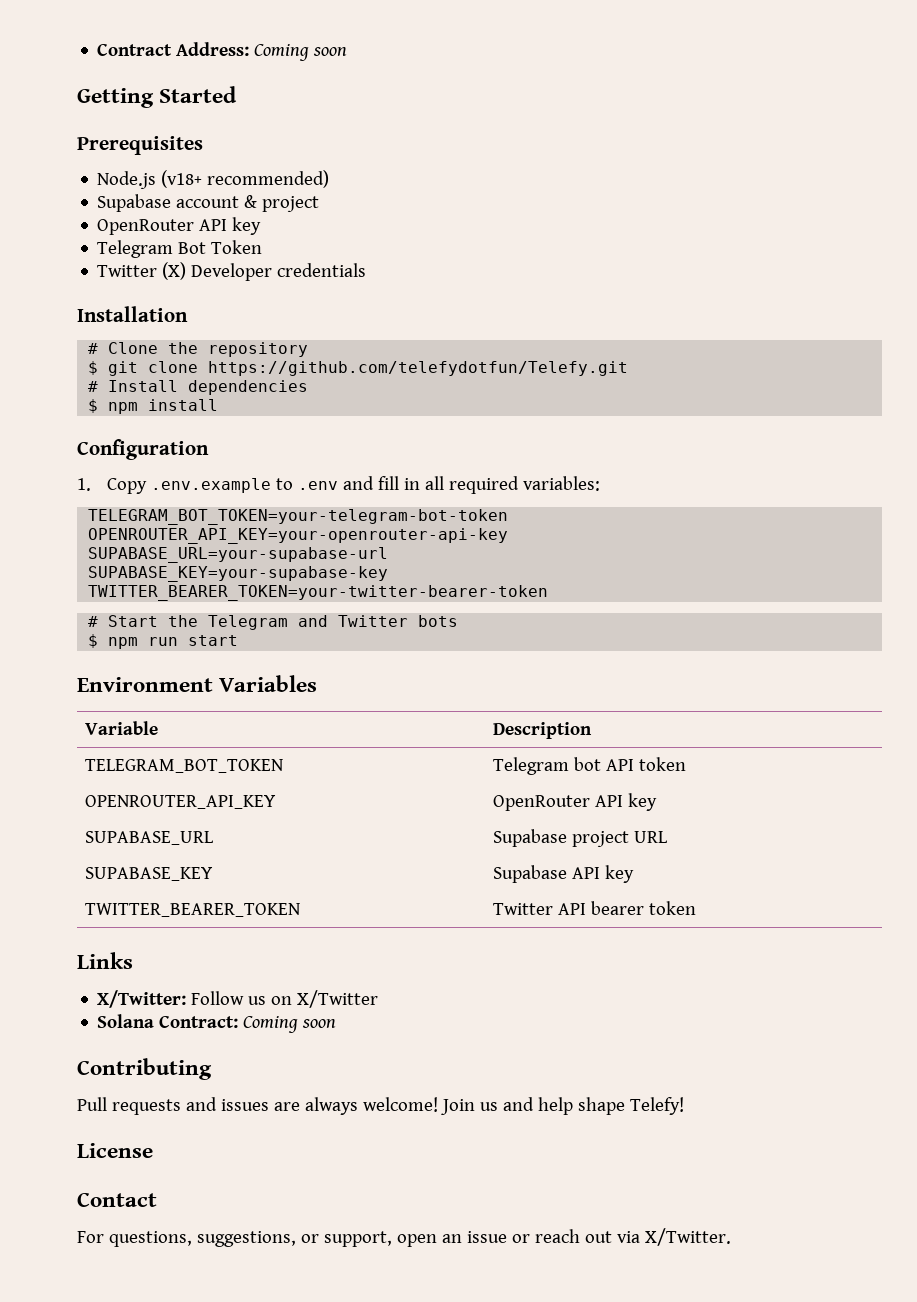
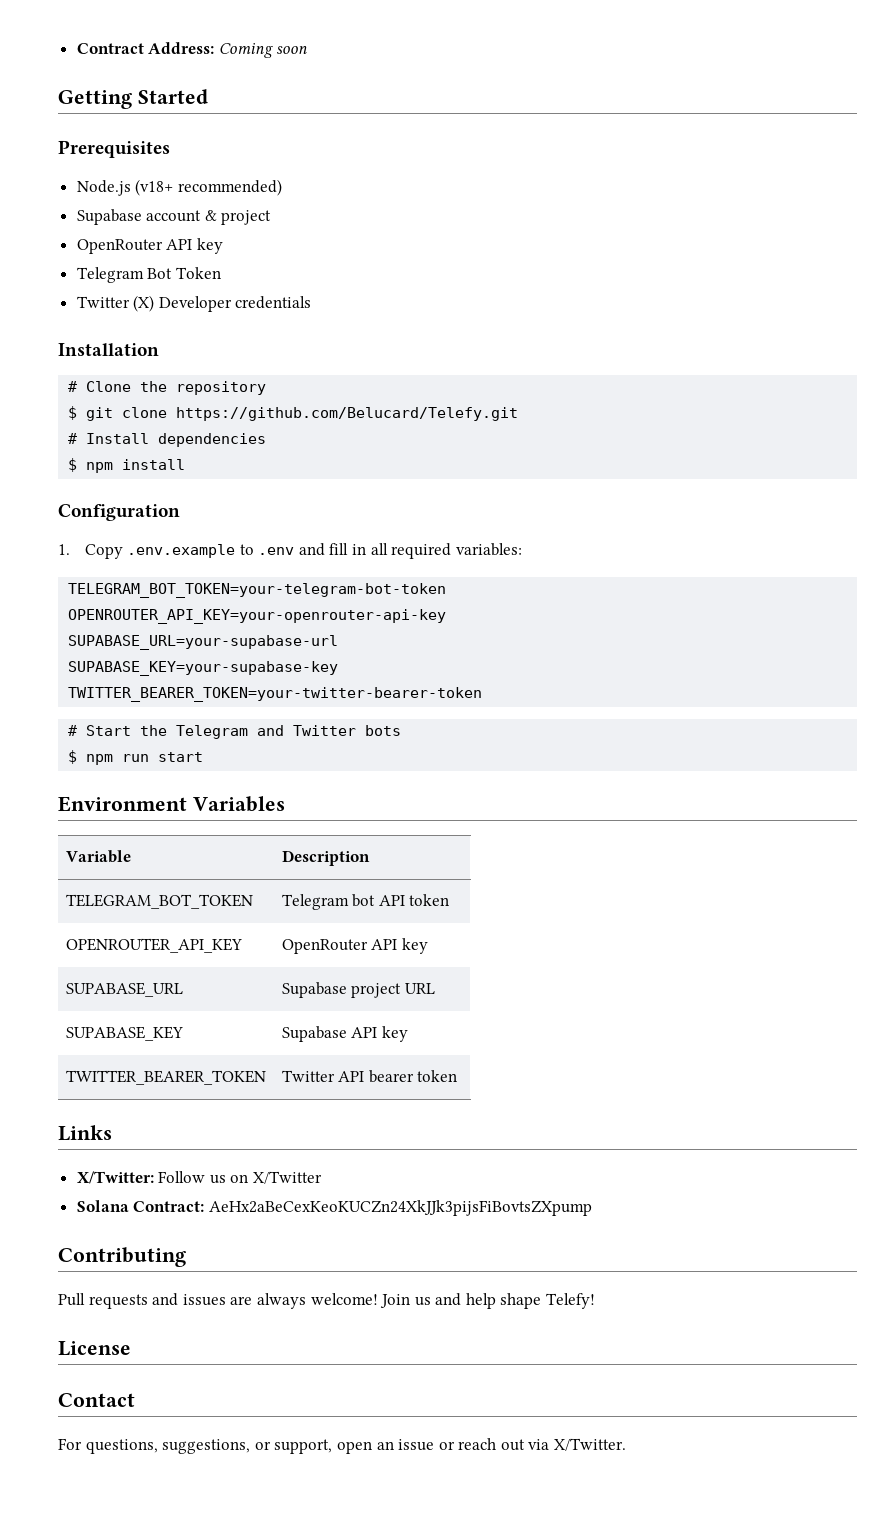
[208,361,629,376] https://github.com/telefydotfun/Telefy.git -> [176,407,519,421] https://github.com/Belucard/Telefy.git
[243,1016,337,1033] Coming soon -> [208,1200,592,1216] AeHx2aBeCexKeoKUCZn24XkJJk3pijsFiBovtsZXpump

